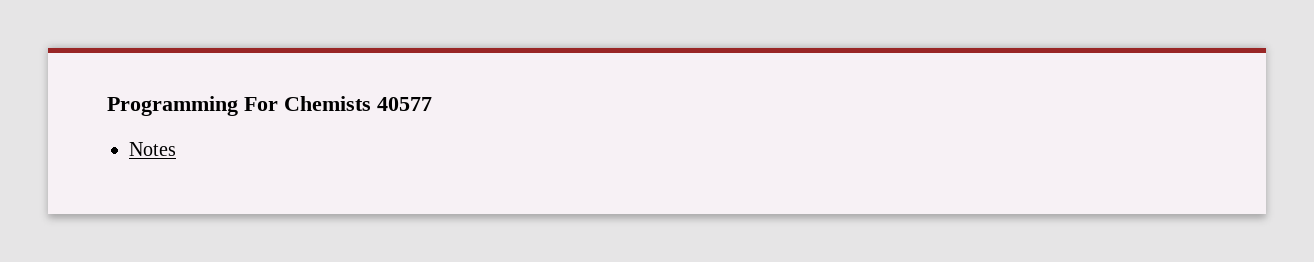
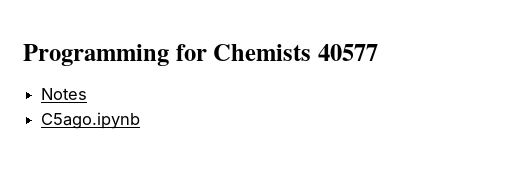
[244,97,278,111] For -> [175,44,207,61] for
(176, 149) none -> [41,112,141,129] // C5ago.ipynb

